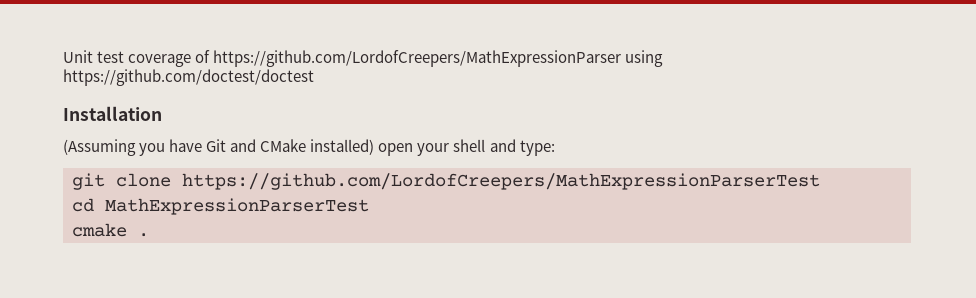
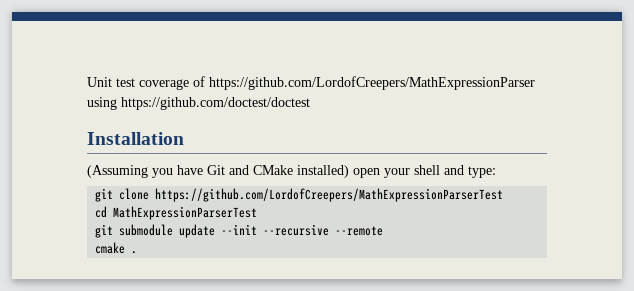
(369, 206) none -> [95,224,384,238] // git submodule update --init --recursive --remote

